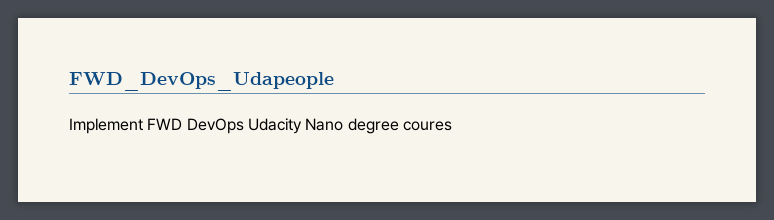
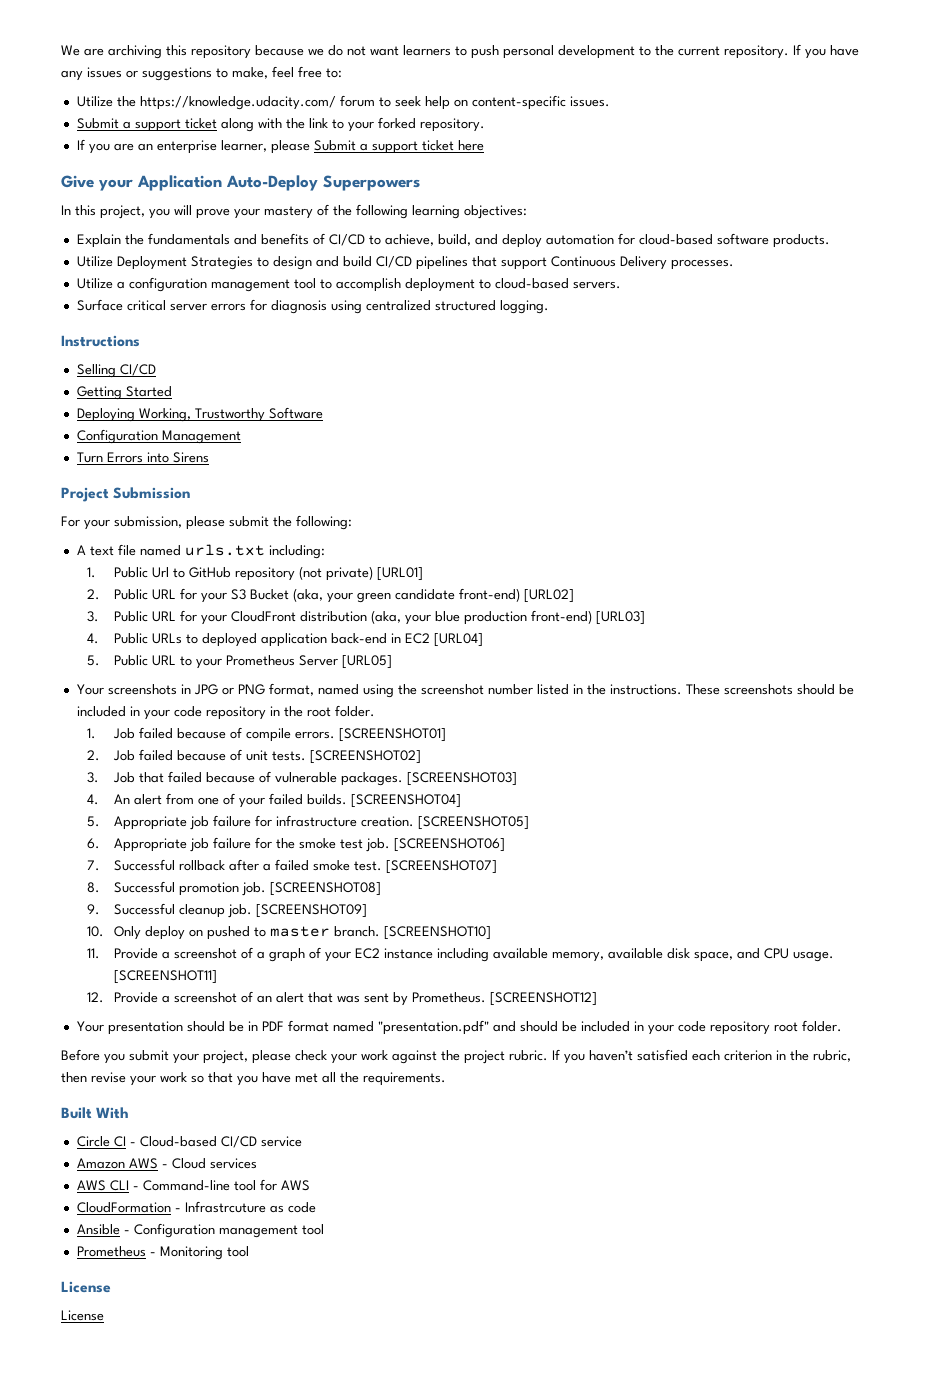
[69,72,334,91] [69,118,452,134] FWD_DevOps_Udapeople // Implement FWD DevOps Udacity Nano degree coures -> [61,44,859,59] [61,66,342,81] [76,95,610,110] [76,117,485,132] [76,139,484,154] [61,175,420,191] [61,204,527,219] [76,233,830,248] [76,256,734,270] [76,277,621,292] [76,299,549,314] [61,335,140,347] [76,364,156,378] [76,386,172,400] [76,407,323,422] [76,429,241,444] [76,452,209,463] [61,487,191,502] [61,515,352,530] [76,544,325,559] [87,566,423,581] [87,588,574,603] [87,610,645,625] [87,633,483,647] [87,655,392,669] [76,683,854,698] [76,705,375,720] [87,727,446,742] [87,749,421,764] [87,771,517,786] [87,793,461,808] [87,815,529,830] [87,837,505,852] [87,859,497,874] [87,881,381,896] [87,903,367,918] [87,926,491,940] [87,947,834,962] [113,970,217,984] [87,991,597,1006] [76,1020,842,1035] [61,1049,851,1064] [61,1072,446,1086] [61,1107,130,1119] [76,1136,302,1148] [76,1158,257,1169] [76,1179,310,1191] [76,1201,316,1213] [76,1223,324,1238] [76,1246,249,1260] [61,1281,111,1293] [61,1310,104,1321] We are archiving this repository because we do not want learners to push personal development to the current repository. If you have any issues or suggestions to make, feel free to: // Utilize the https://knowledge.udacity.com/ forum to seek help on content-specific issues. // Submit a support ticket along with the link to your forked repository. // If you are an enterprise learner, please Submit a support ticket here // Give your Application Auto-Deploy Superpowers // In this project, you will prove your mastery of the following learning objectives: // Explain the fundamentals and benefits of CI/CD to achieve, build, and deploy automation for cloud-based software products. // Utilize Deployment Strategies to design and build CI/CD pipelines that support Continuous Delivery processes. // Utilize a configuration management tool to accomplish deployment to cloud-based servers. // Surface critical server errors for diagnosis using centralized structured logging. // Instructions // Selling CI/CD // Getting Started // Deploying Working, Trustworthy Software // Configuration Management // Turn Errors into Sirens // Project Submission // For your submission, please submit the following: // A text file named urls.txt including: // 1. Public Url to GitHub repository (not private) [URL01] // 2. Public URL for your S3 Bucket (aka, your green candidate front-end) [URL02] // 3. Public URL for your CloudFront distribution (aka, your blue production front-end) [URL03] // 4. Public URLs to deployed application back-end in EC2 [URL04] // 5. Public URL to your Prometheus Server [URL05] // Your screenshots in JPG or PNG format, named using the screenshot number listed in the instructions. These screenshots should be included in your code repository in the root folder. // 1. Job failed because of compile errors. [SCREENSHOT01] // 2. Job failed because of unit tests. [SCREENSHOT02] // 3. Job that failed because of vulnerable packages. [SCREENSHOT03] // 4. An alert from one of your failed builds. [SCREENSHOT04] // 5. Appropriate job failure for infrastructure creation. [SCREENSHOT05] // 6. Appropriate job failure for the smoke test job. [SCREENSHOT06] // 7. Successful rollback after a failed smoke test. [SCREENSHOT07] // 8. Successful promotion job. [SCREENSHOT08] // 9. Successful cleanup job. [SCREENSHOT09] // 10. Only deploy on pushed to master branch. [SCREENSHOT10] // 11. Provide a screenshot of a graph of your EC2 instance including available memory, available disk space, and CPU usage. [SCREENSHOT11] // 12. Provide a screenshot of an alert that was sent by Prometheus. [SCREENSHOT12] // Your presentation should be in PDF format named "presentation.pdf" and should be included in your code repository root folder. // Before you submit your project, please check your work against the project rubric. If you haven’t satisfied each criterion in the rubric, then revise your work so that you have met all the requirements. // Built With // Circle CI - Cloud-based CI/CD service // Amazon AWS - Cloud services // AWS CLI - Command-line tool for AWS // CloudFormation - Infrastrcuture as code // Ansible - Configuration management tool // Prometheus - Monitoring tool // License // License

